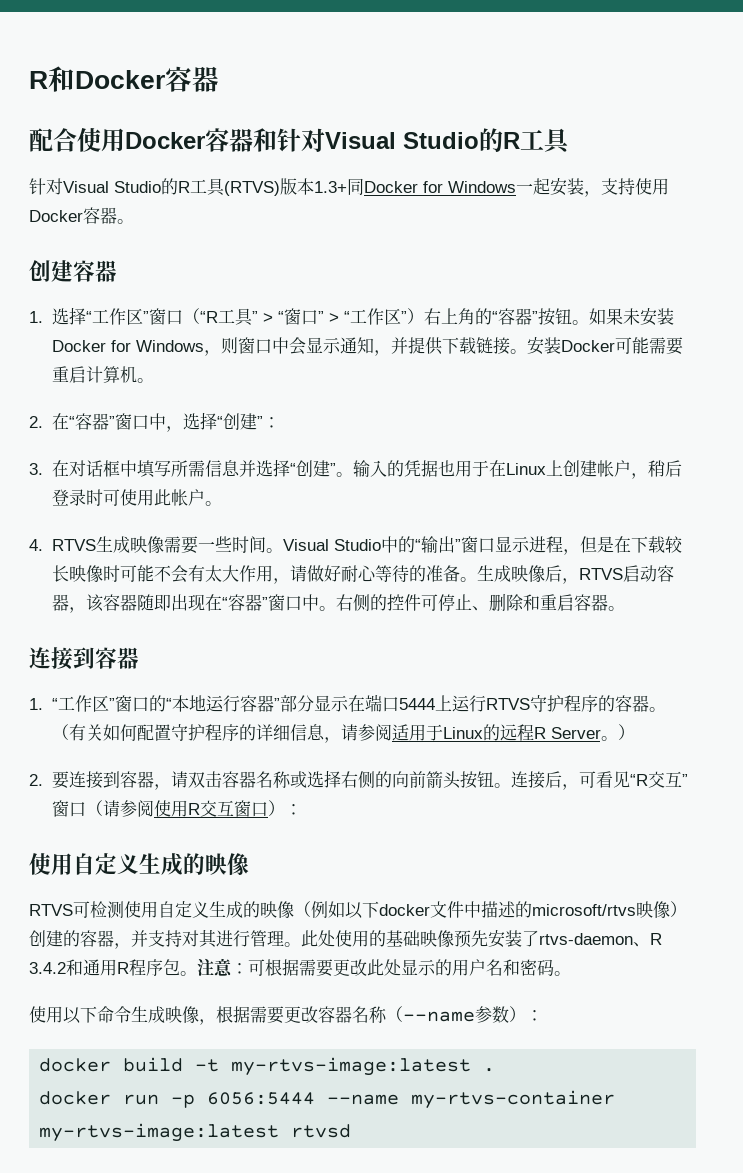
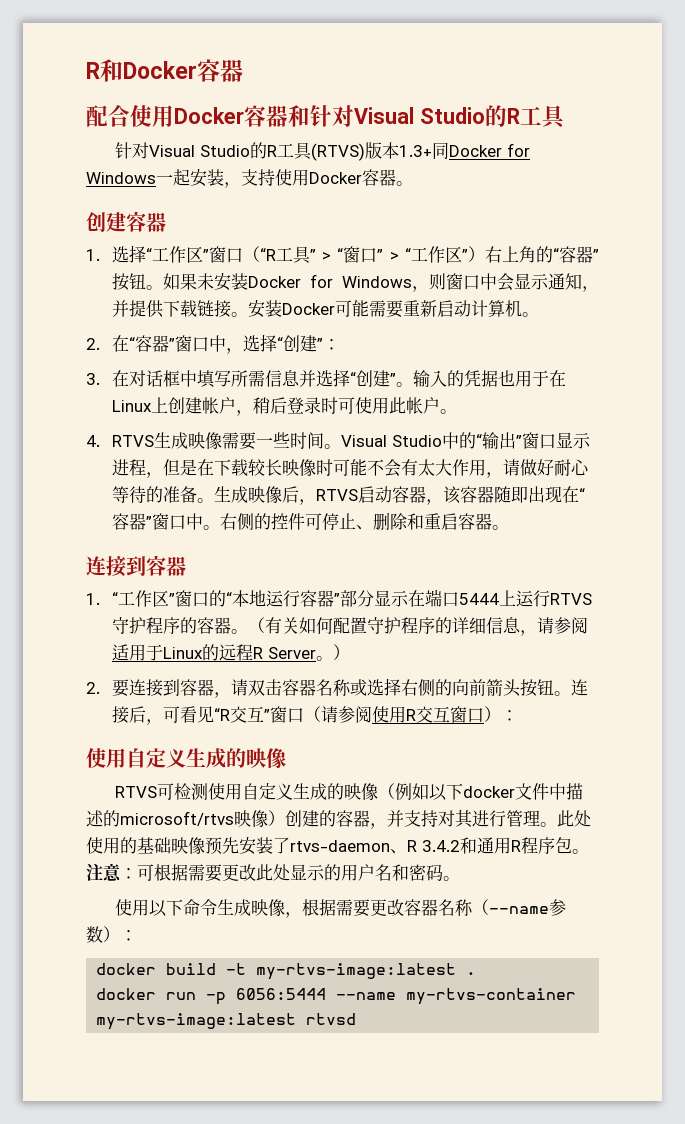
[68,366,86,383] 启 -> [419,300,471,317] 新启动

